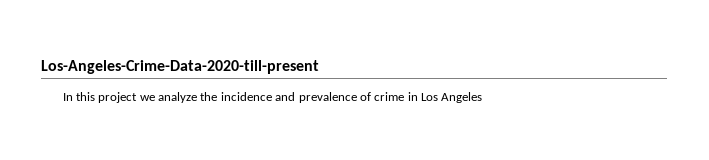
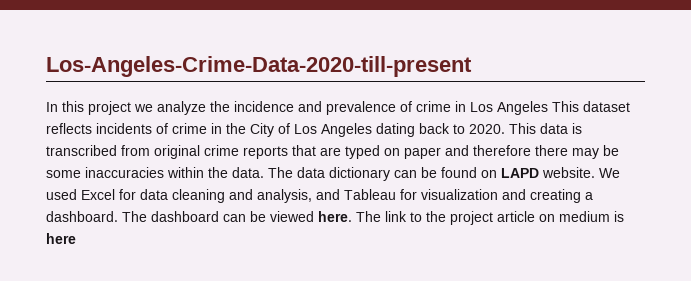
(483, 97) none -> [552,101,630,112] [46,123,582,137] [46,145,619,159] [46,167,620,181] [46,189,593,203] [46,211,624,225] [46,233,76,244] This dataset reflects incidents of crime in the City of Los Angeles dating back to 2020. This data is transcribed from original crime reports that are typed on paper and therefore there may be some inaccuracies within the data. The data dictionary can be found on LAPD website. We used Excel for data cleaning and analysis, and Tableau for visualization and creating a dashboard. The dashboard can be viewed here. The link to the project article on medium is here

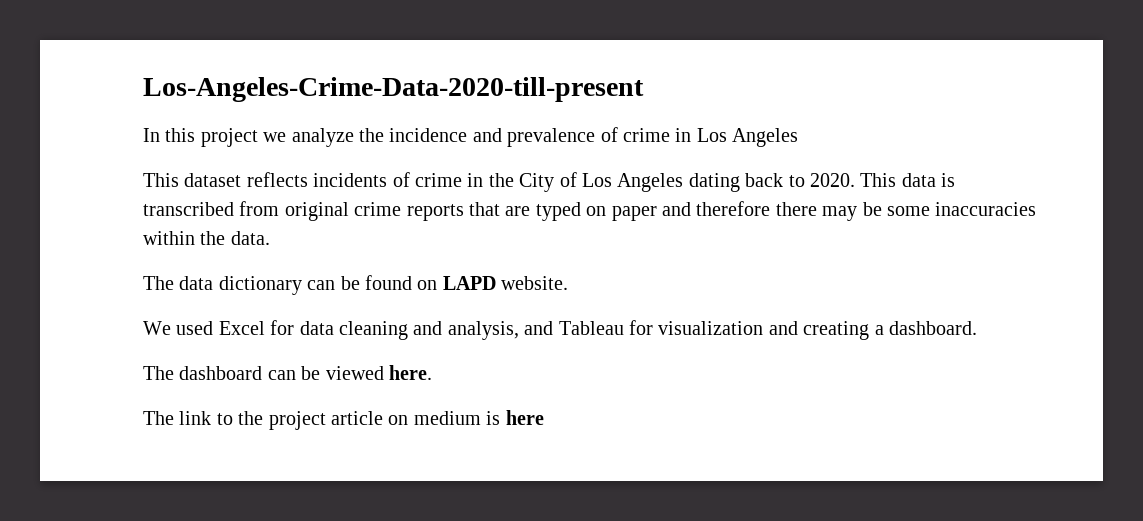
(548, 108) none -> (799, 137) //
(264, 172) none -> (270, 238) //
(595, 172) none -> (569, 283) //
(118, 216) none -> (977, 328) //
(352, 216) none -> (432, 372) //

